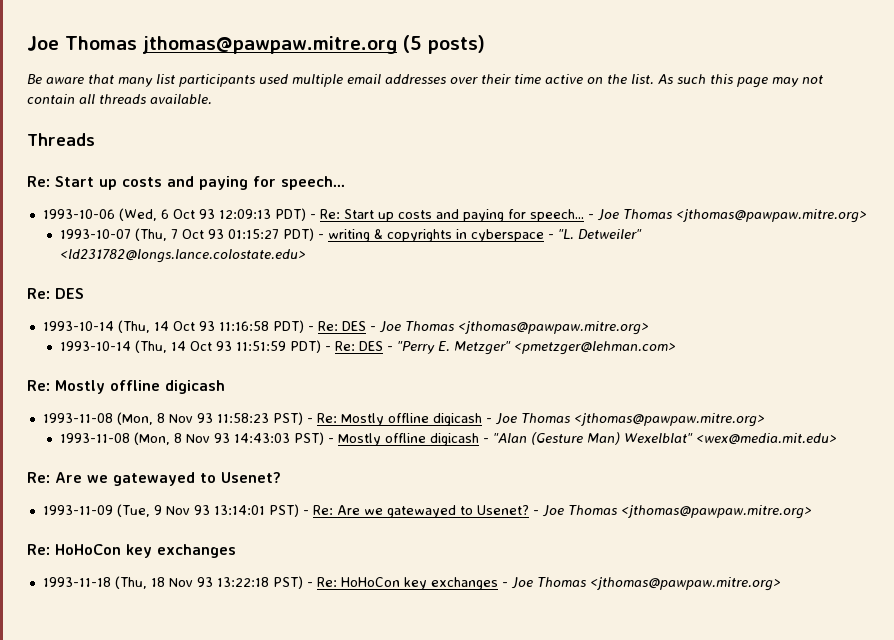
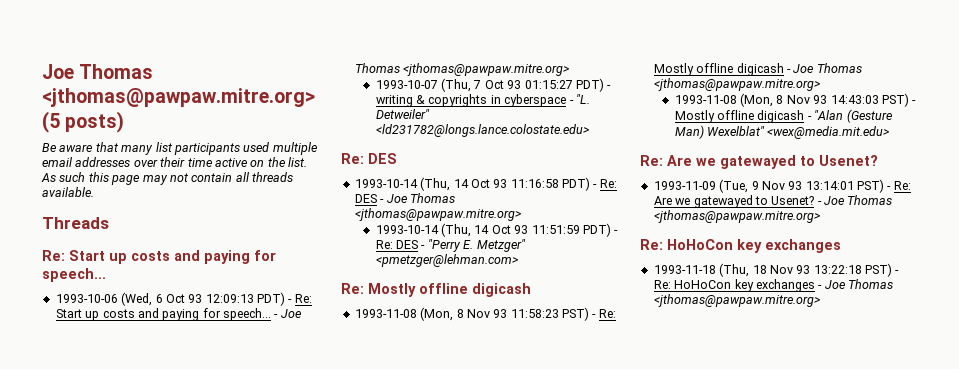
[27,36,397,54] Joe Thomas jthomas@pawpaw.mitre.org -> [42,64,154,79] [42,88,315,107] Joe Thomas <jthomas@pawpaw.mitre.org>

